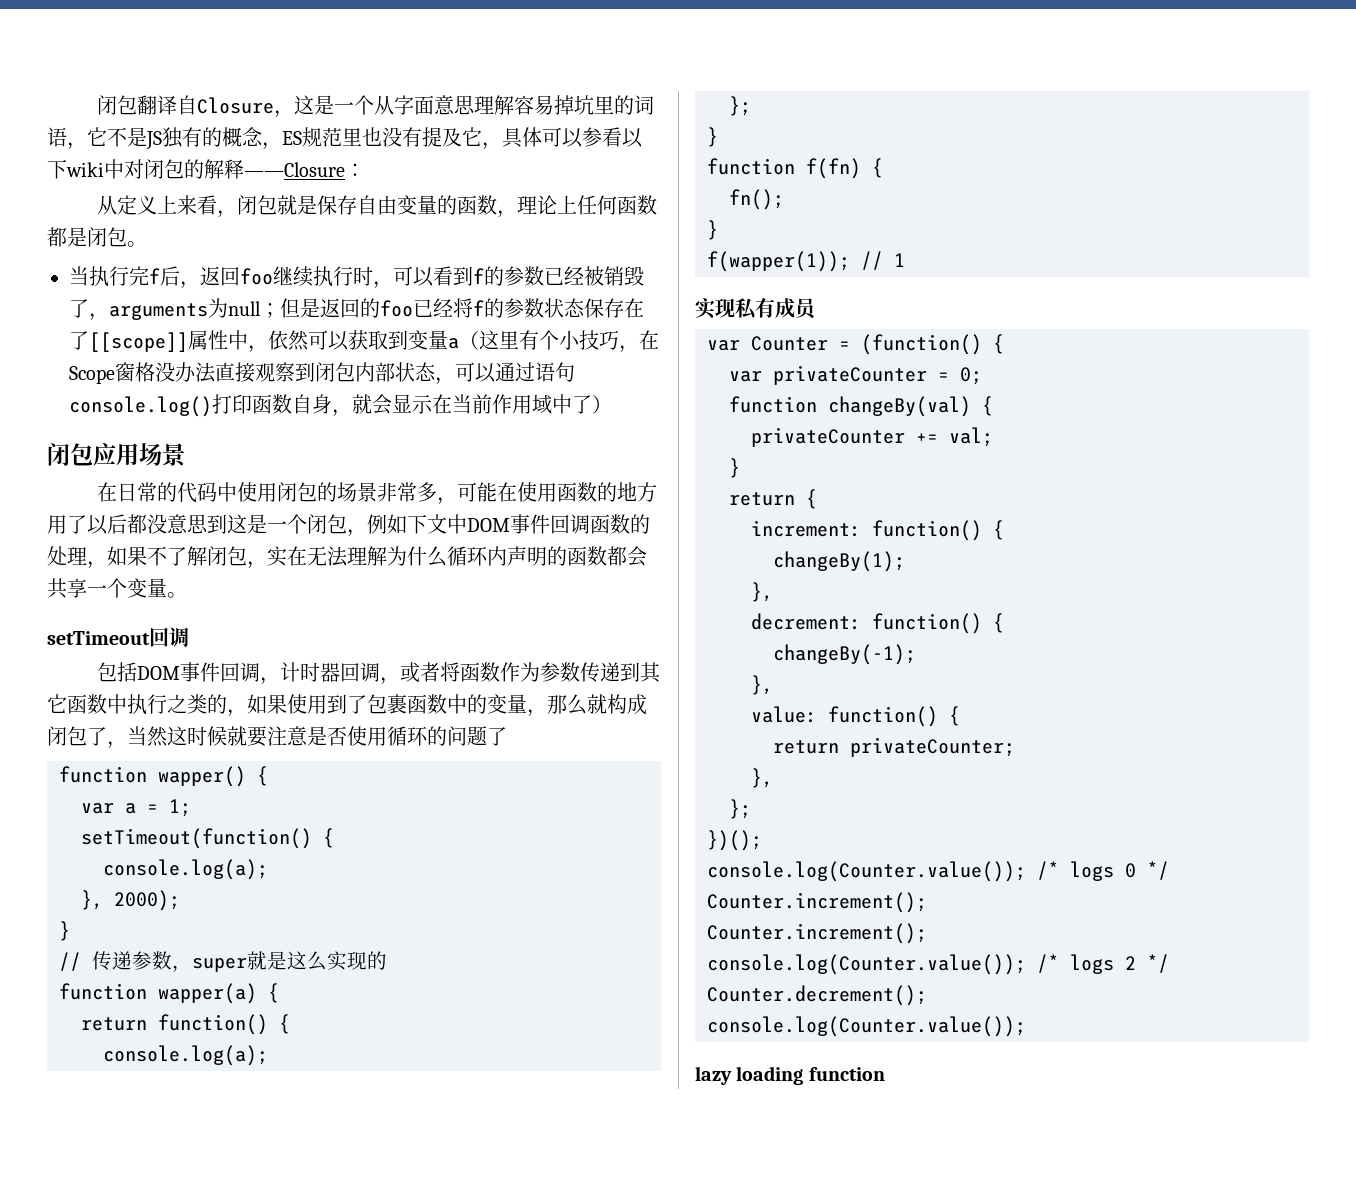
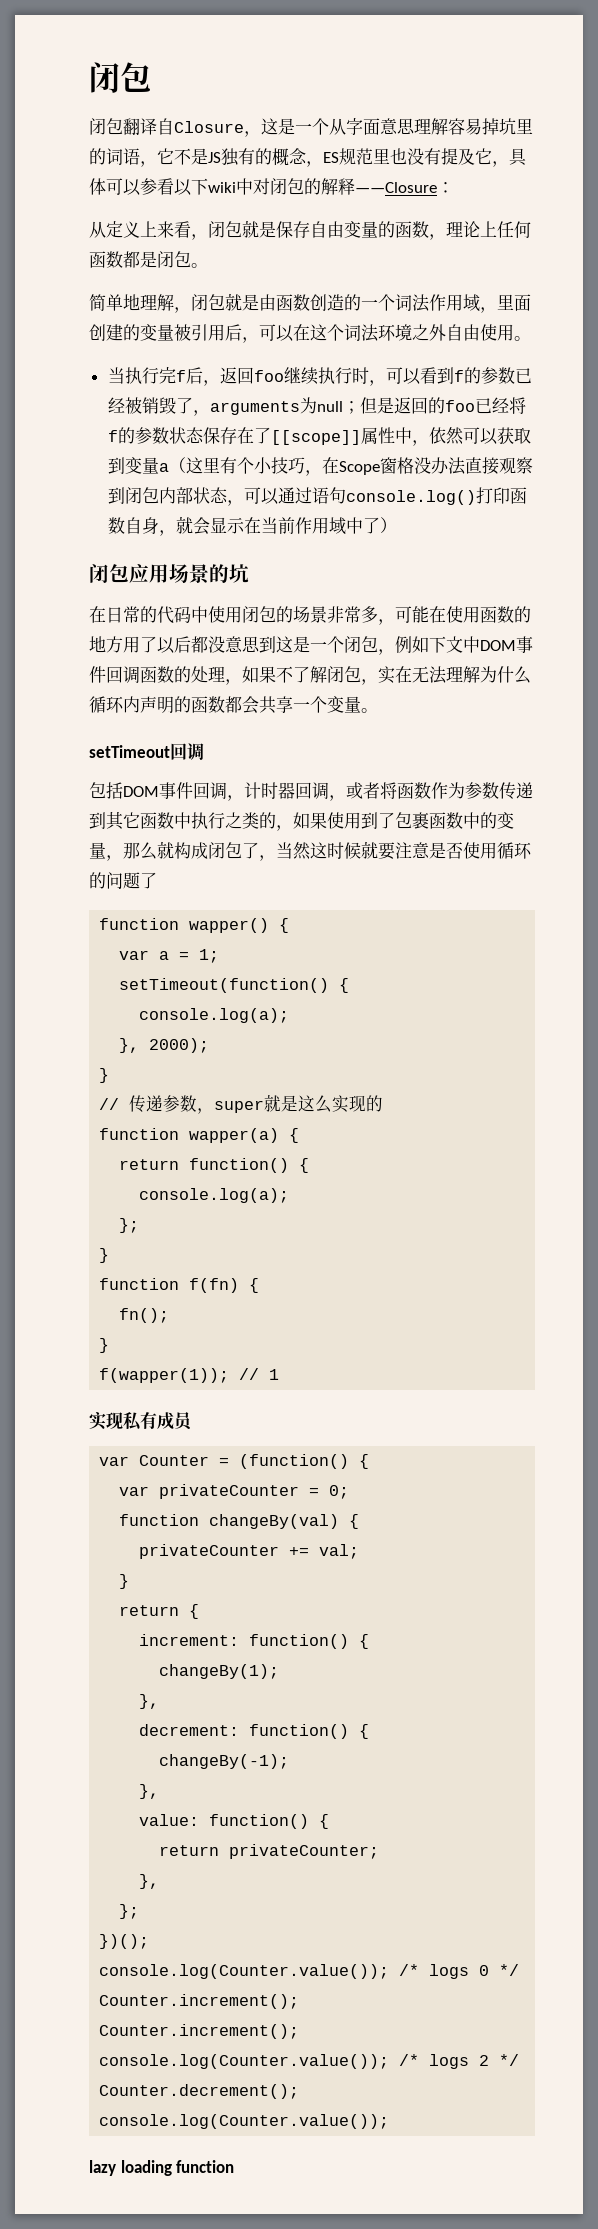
[97,95,138,115] 闭包 -> [89,62,151,93] [89,118,123,135] 闭包 // 闭包
(147, 244) none -> [89,293,531,313] [89,324,531,343] // 简单地理解，闭包就是由函数创造的一个词法作用域，里面创建的变量被引用后，可以在这个词法环境之外自由使用。
(186, 455) none -> [209,564,249,583] 的坑

